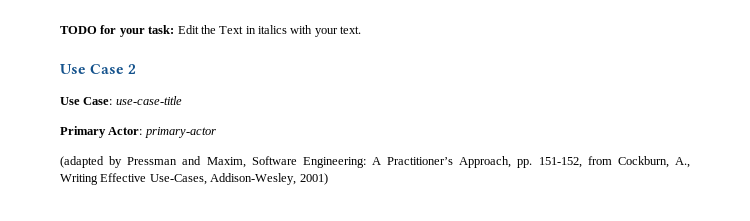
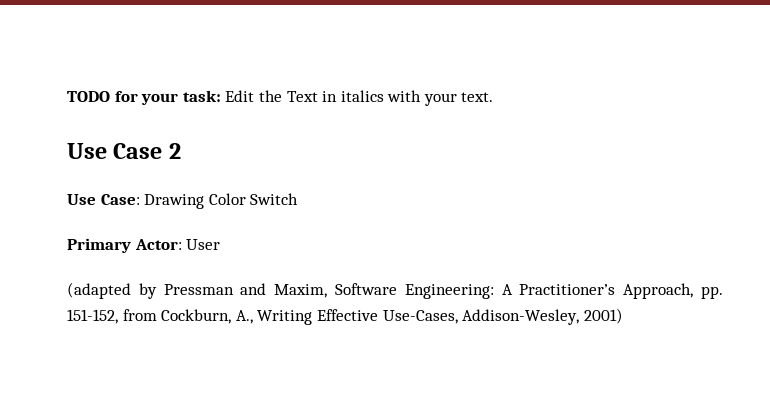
[115,96,182,105] use-case-title -> [144,193,299,209] Drawing Color Switch
[144,127,216,138] primary-actor -> [186,239,221,250] User

